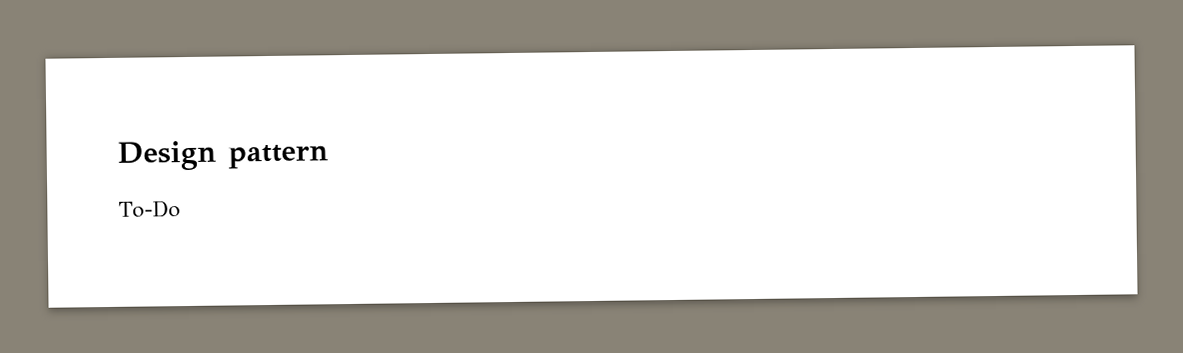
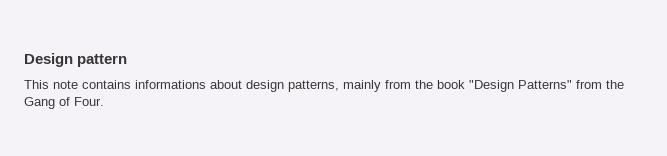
[118,200,181,218] To-Do -> [24,80,624,92] [24,97,104,109] This note contains informations about design patterns, mainly from the book "Design Patterns" from the Gang of Four.

